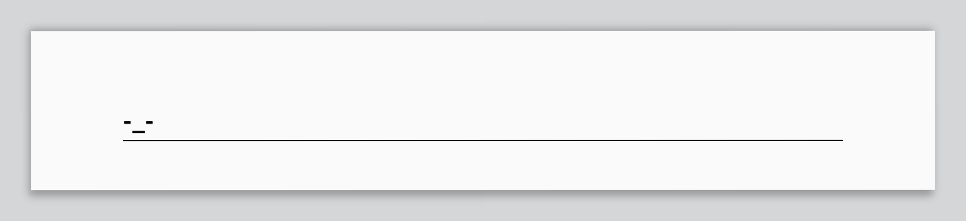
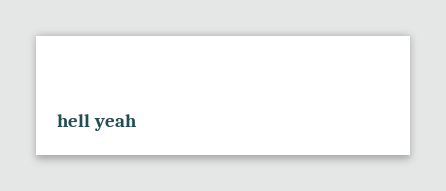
[123,121,155,134] -_- -> [57,114,137,131] hell yeah

